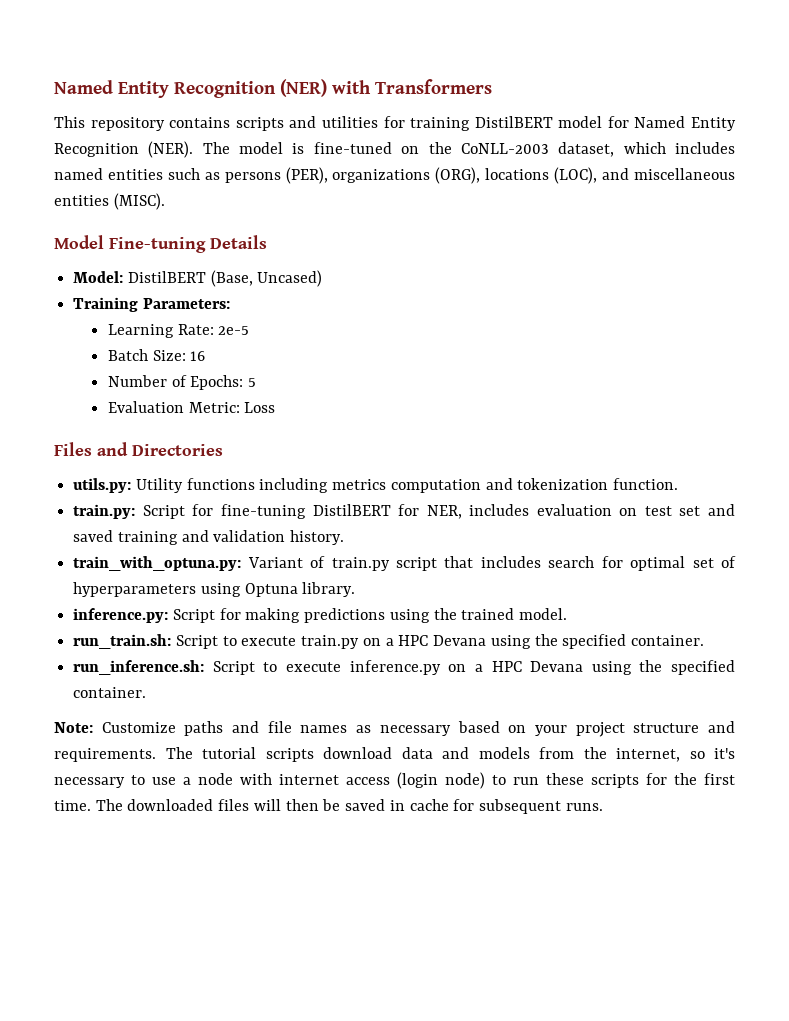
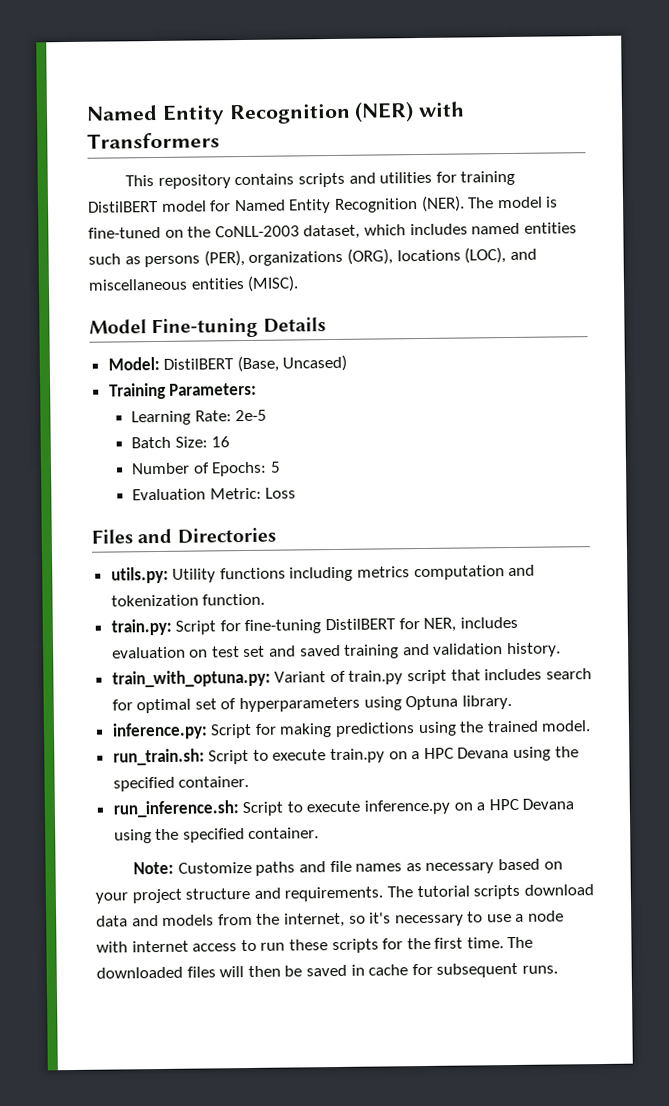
[397,772,485,789] (login node) -> (238, 947) none

